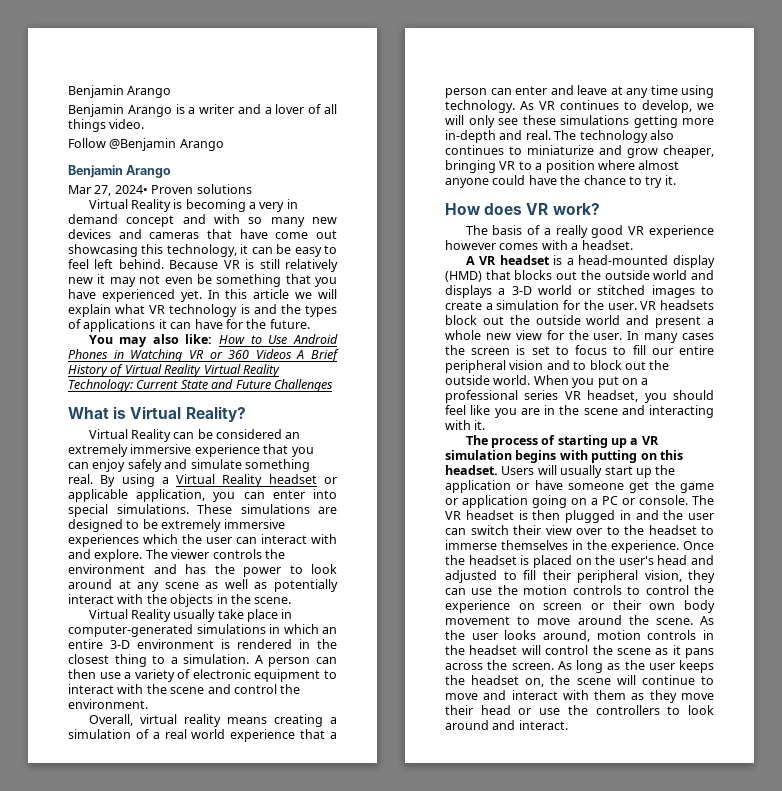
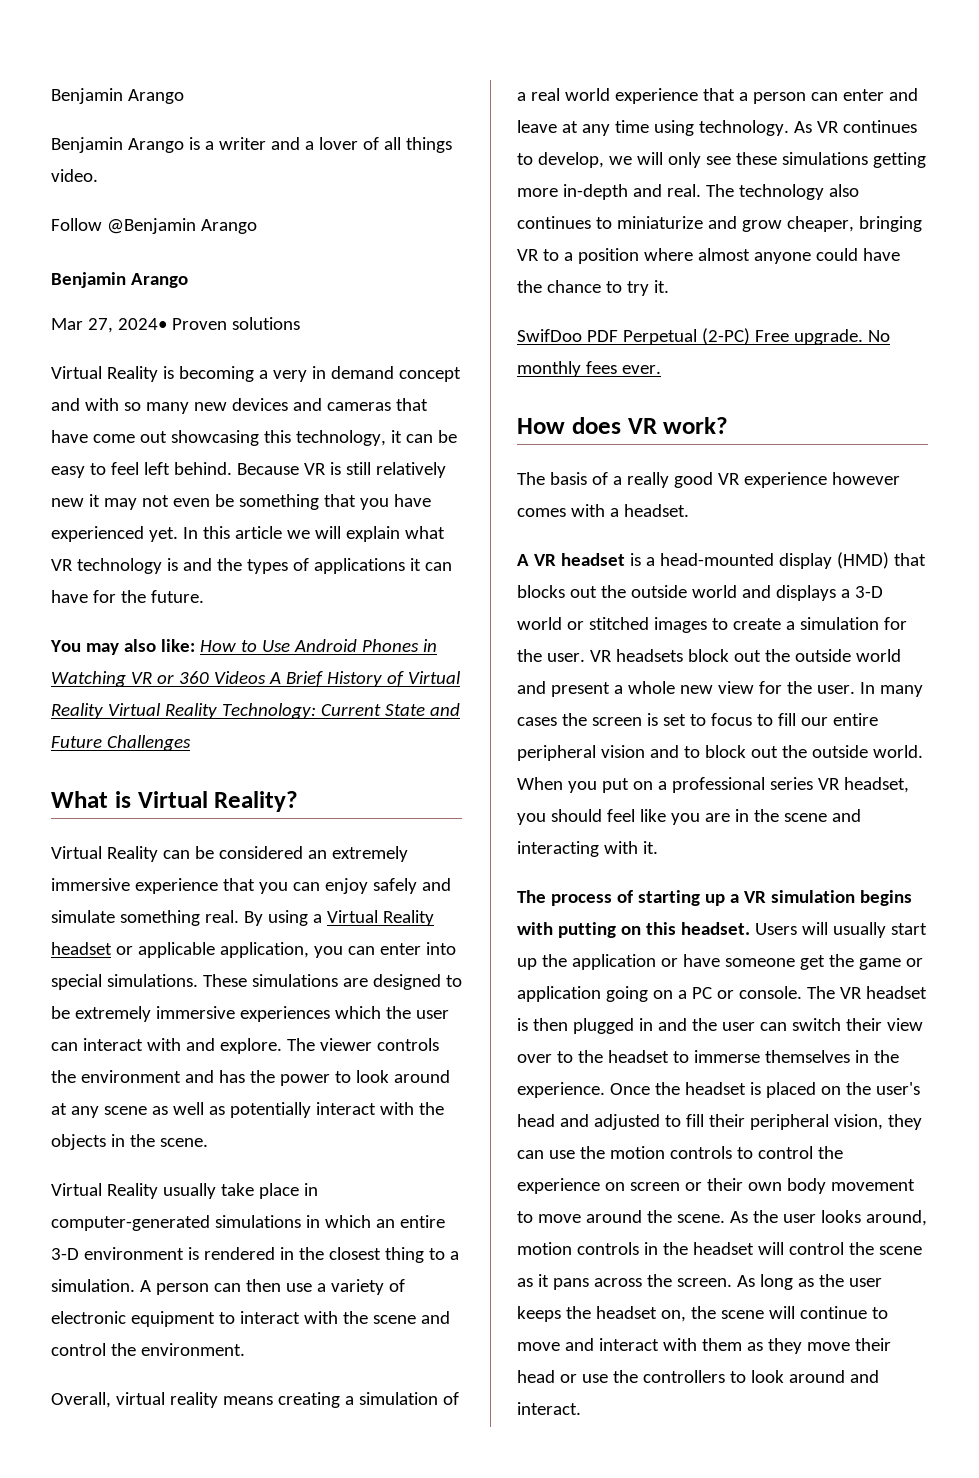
(676, 180) none -> [517,328,890,345] [517,361,661,377] // SwifDoo PDF Perpetual (2-PC) Free upgrade. No monthly fees ever.

